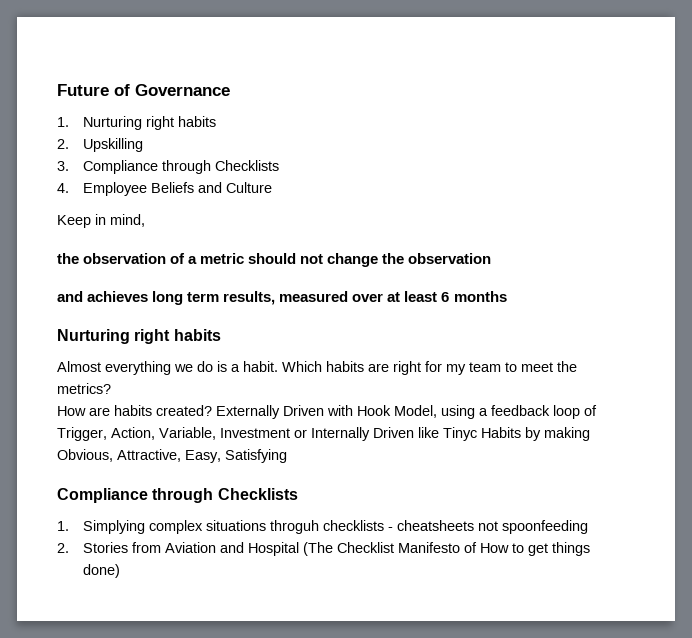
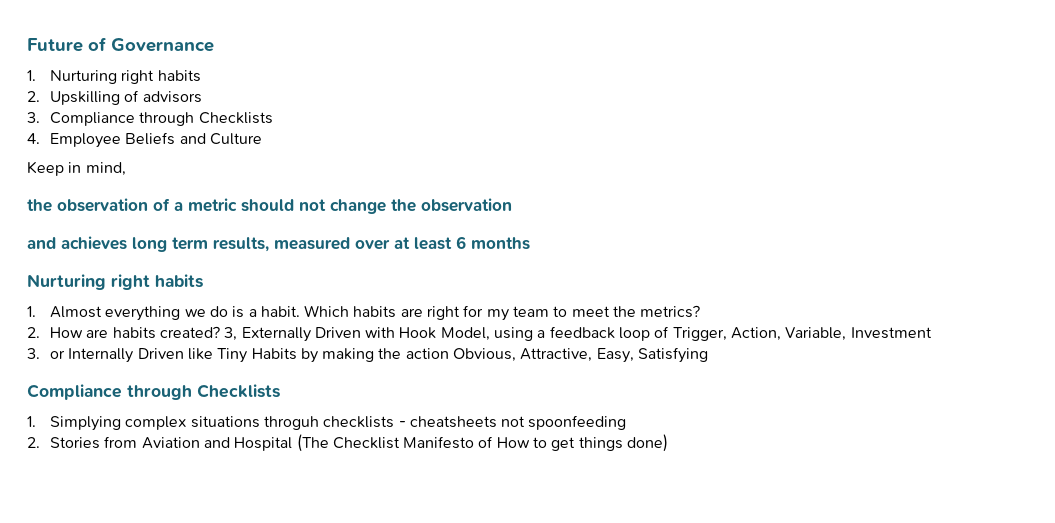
(143, 145) none -> [124,90,202,103] of advisors
(221, 335) none -> [27,306,36,317] 1.
(111, 388) none -> [27,327,40,338] 2.
(212, 410) none -> [224,327,238,341] 3,
(290, 433) none -> [27,348,40,359] // 3.
[443,427,477,441] Tinyc -> [217,348,248,363] Tiny
(590, 434) none -> [378,348,449,359] the action

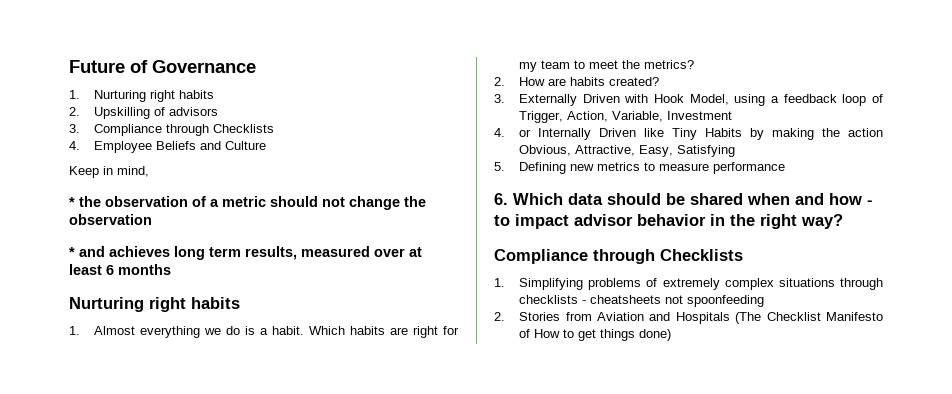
(126, 169) none -> [69,197,75,207] *
(512, 205) none -> [69,247,75,257] *
[224,327,238,341] 3, -> [494,94,505,103] // 3.
[27,348,40,359] 3. -> [494,128,505,137] 4.
(709, 355) none -> [494,162,786,174] [494,193,873,205] [494,214,843,229] // 5. Defining new metrics to measure performance // 6. Which data should be shared when and how - to impact advisor behavior in the right way?
[49,416,121,431] Simplying -> [519,278,720,290] Simplifying problems of extremely
[263,416,319,430] throguh -> [840,278,883,290] through
[234,437,293,451] Hospital -> [675,312,730,324] Hospitals

